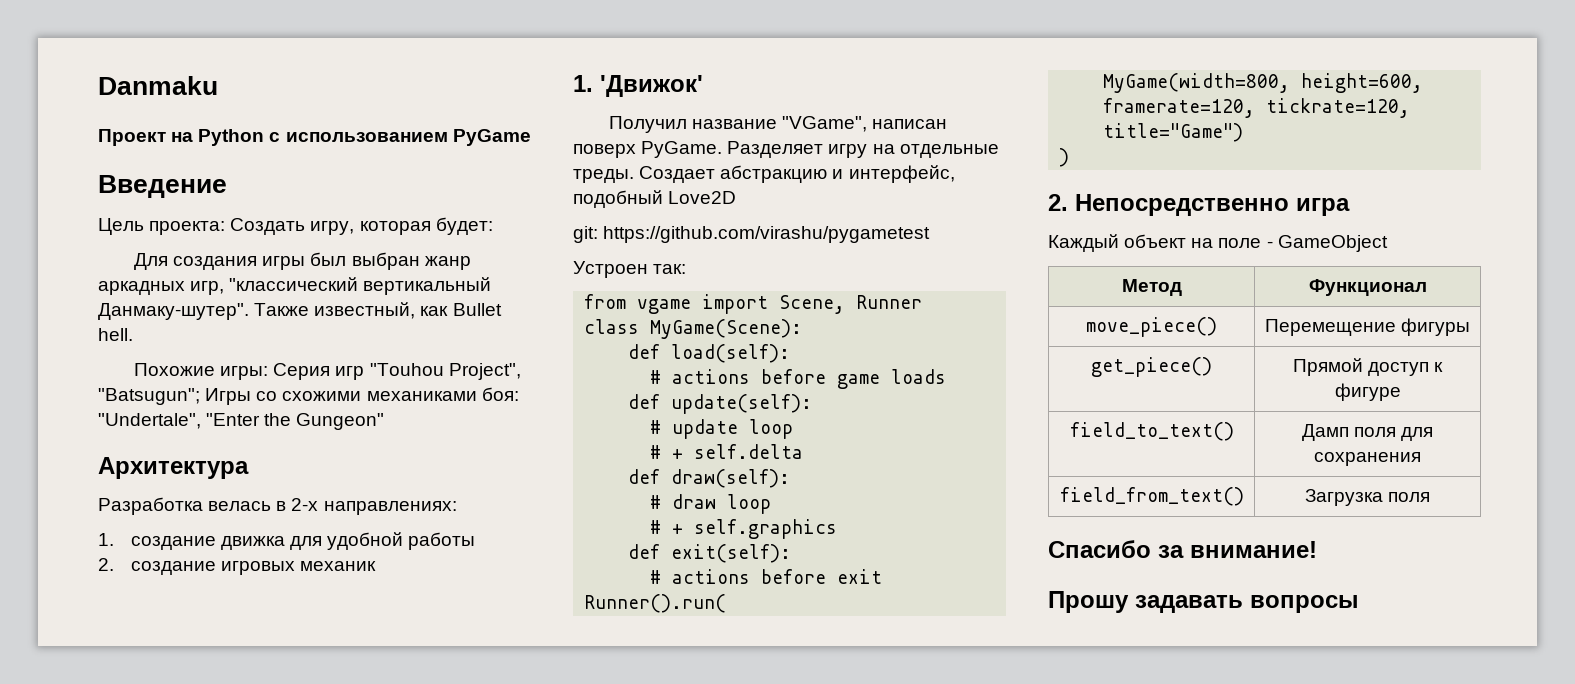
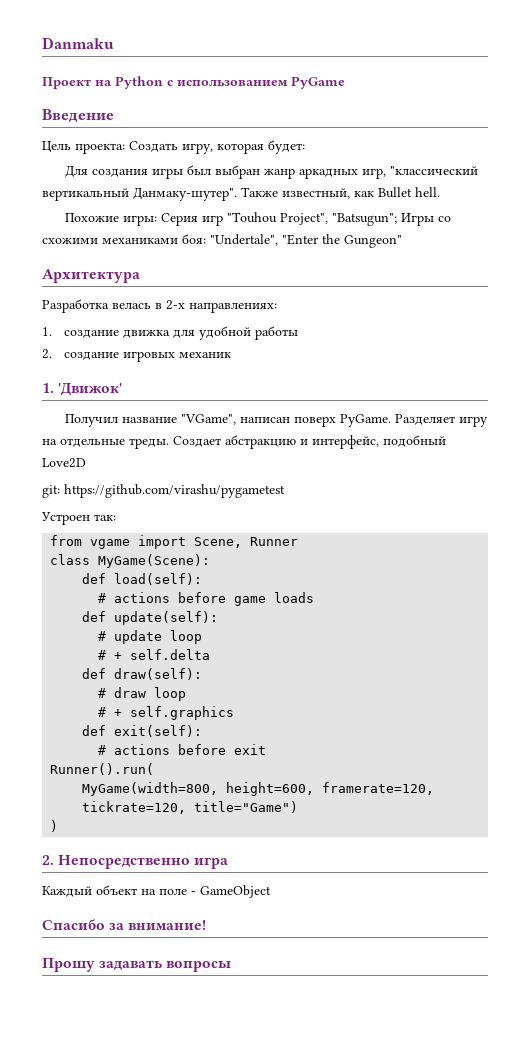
[1121,279,1182,296] [1308,279,1427,296] [1086,317,1217,337] [1264,318,1471,336] [1091,357,1212,377] [1292,358,1444,376] [1334,383,1401,401] [1069,422,1234,441] [1301,424,1434,441] [1314,452,1421,466] [1059,487,1244,506] [1304,489,1431,506] // Метод | Функционал // move_piece() | Перемещение фигуры // get_piece() | Прямой доступ к фигуре // field_to_text() | Дамп поля для сохранения // field_from_text() | Загрузка поля -> (271, 891) none

